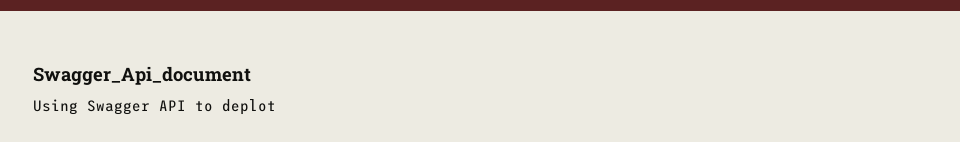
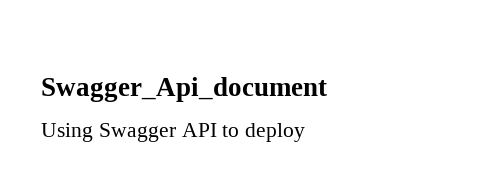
[222,99,276,115] deplot -> [245,123,306,142] deploy

